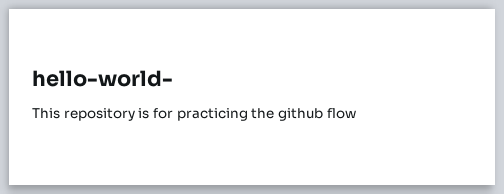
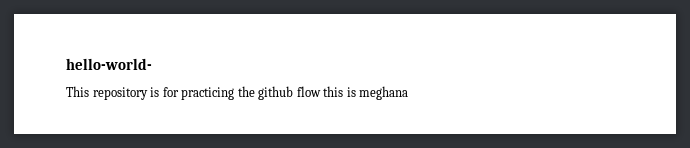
(356, 113) none -> [323,86,409,100] this is meghana

